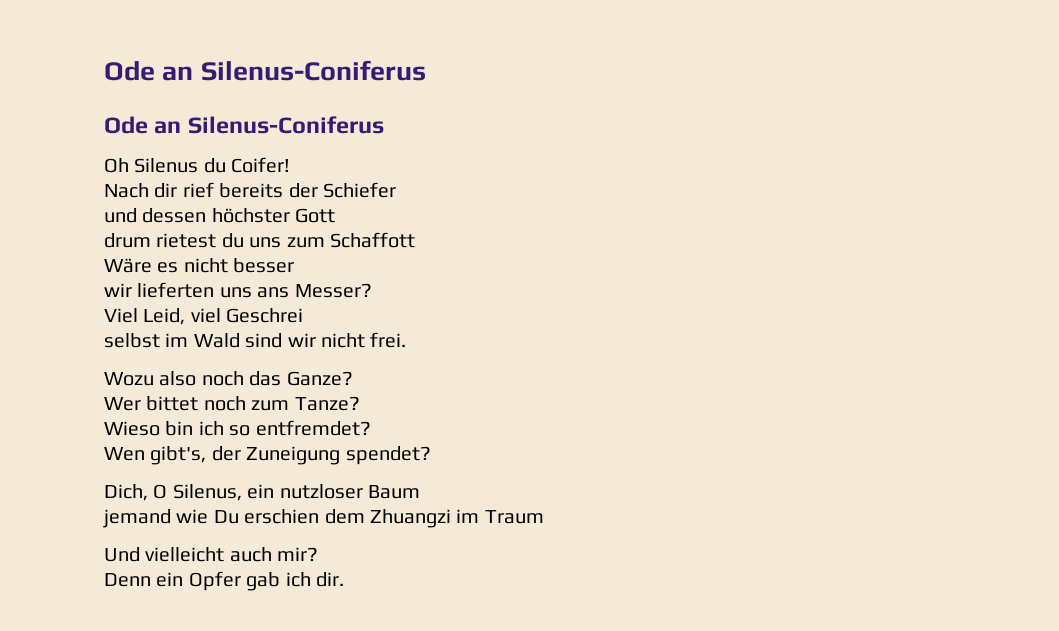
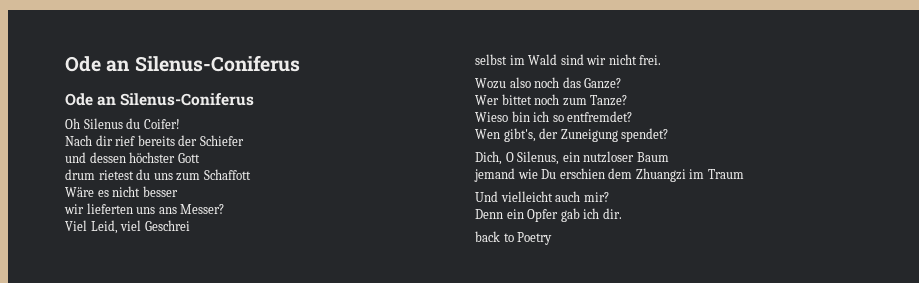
(344, 579) none -> [475,231,553,245] // back to Poetry

